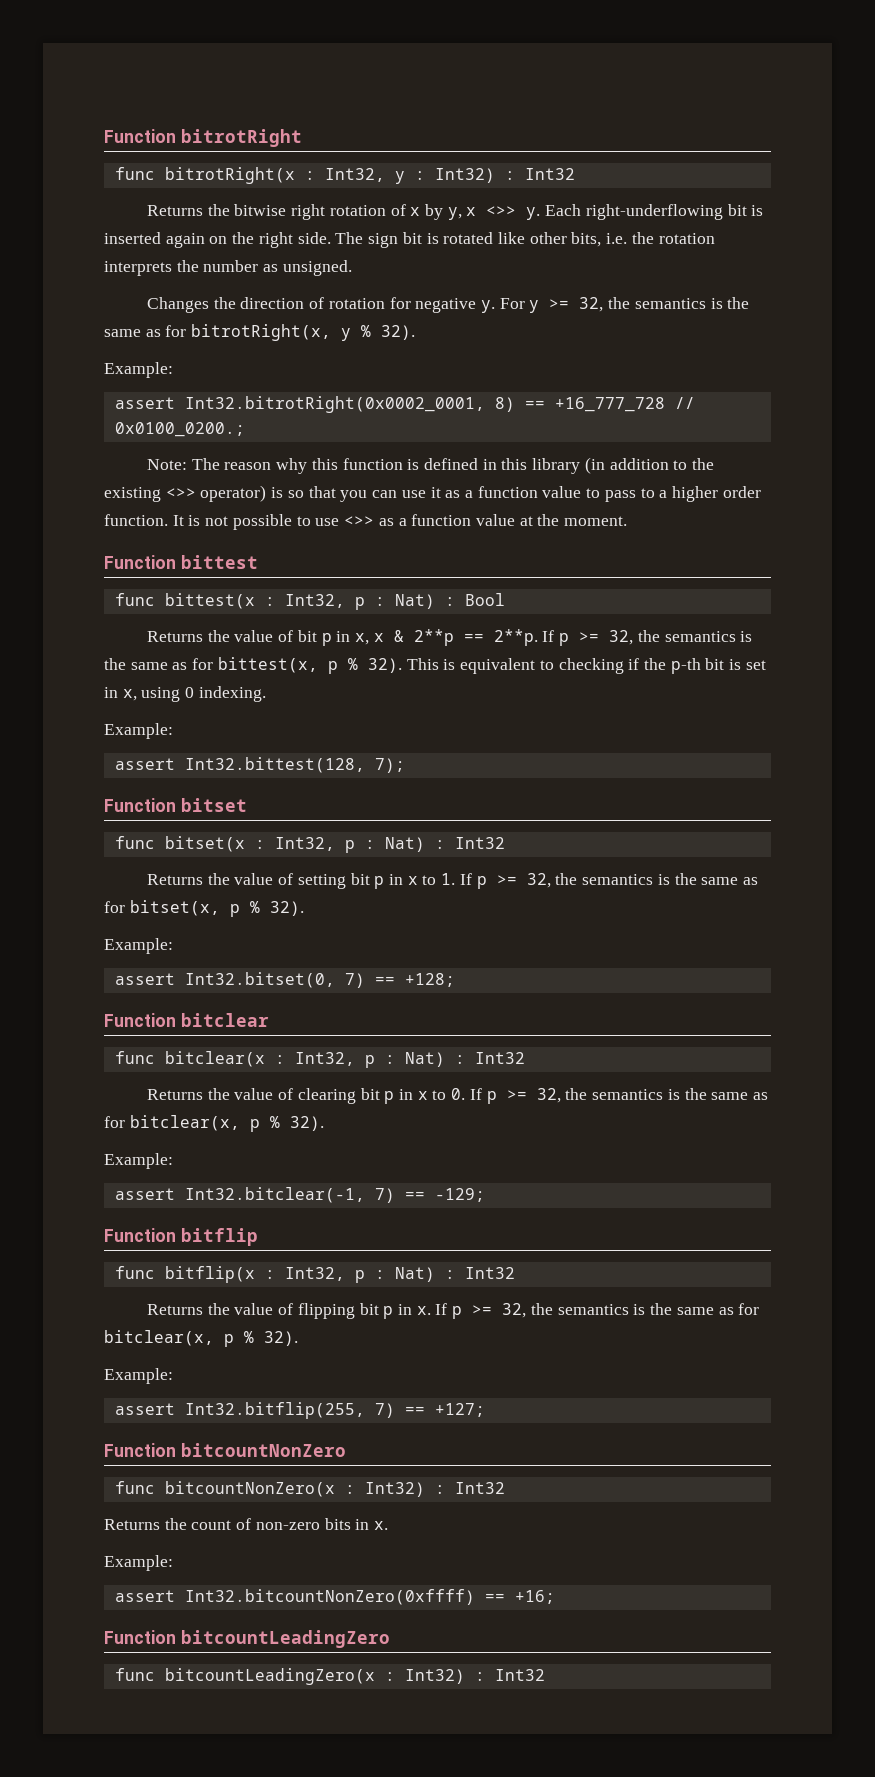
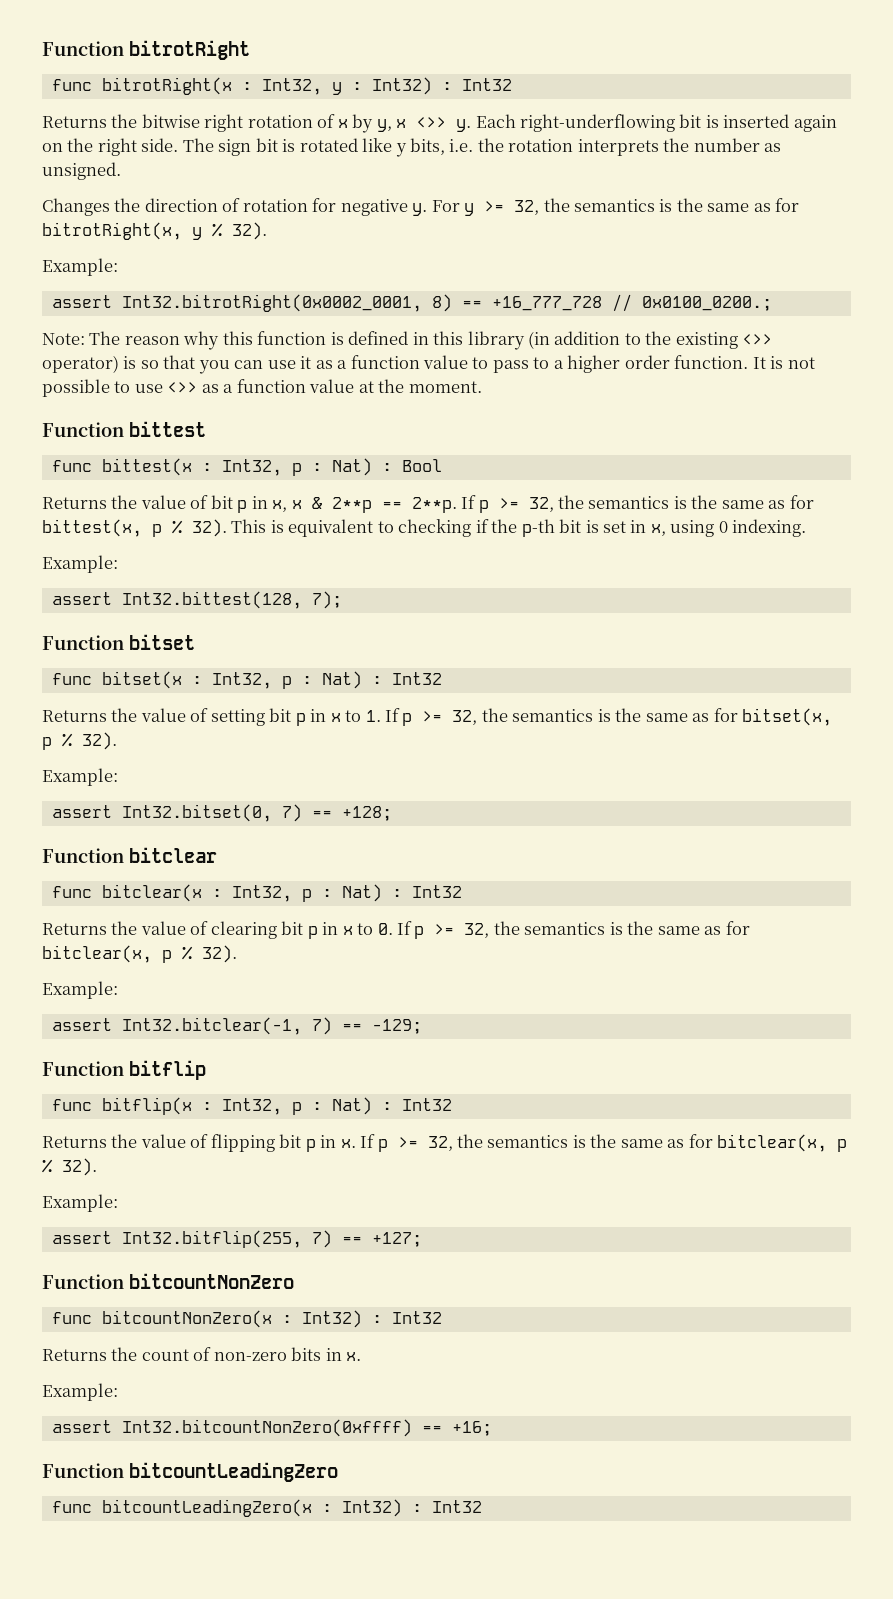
[529,232,567,244] other -> [395,143,407,157] y

